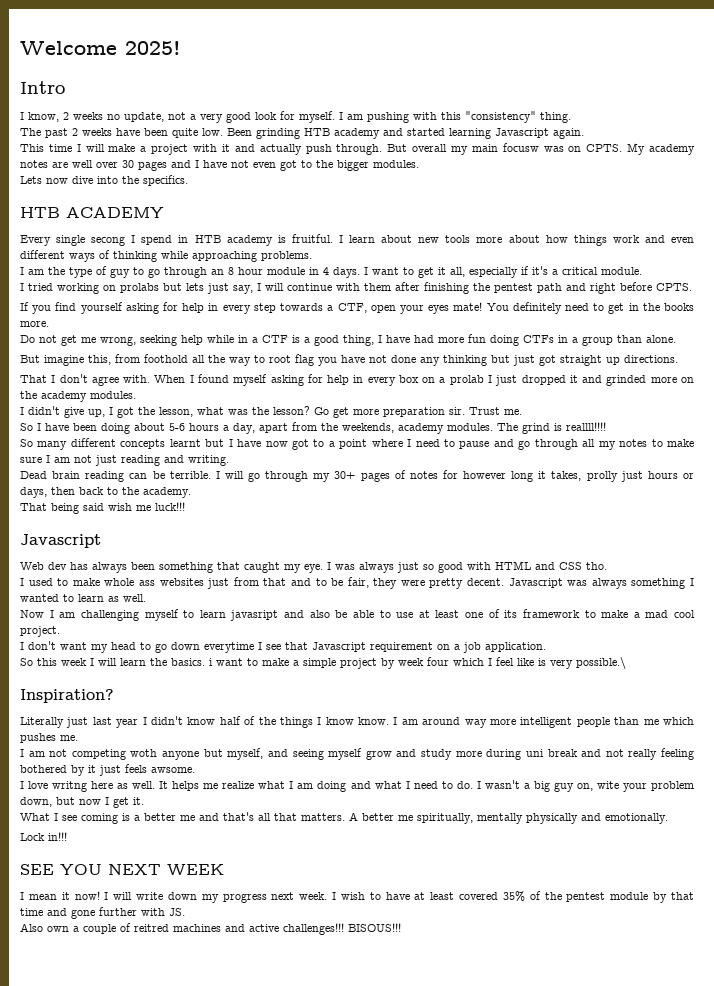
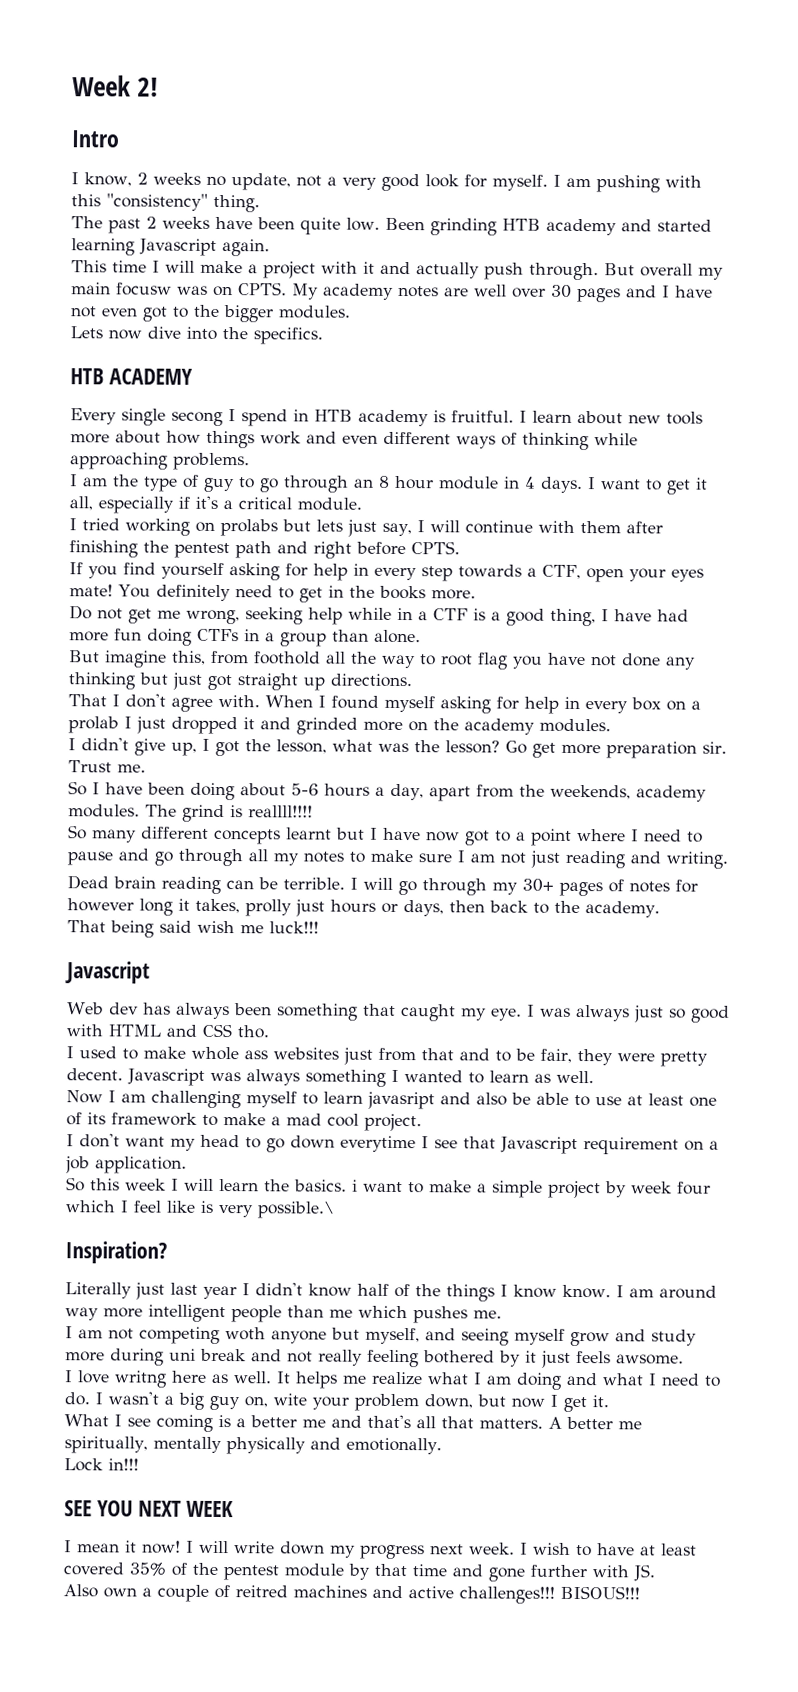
[20,41,181,55] Welcome 2025! -> [72,75,159,97] Week 2!

